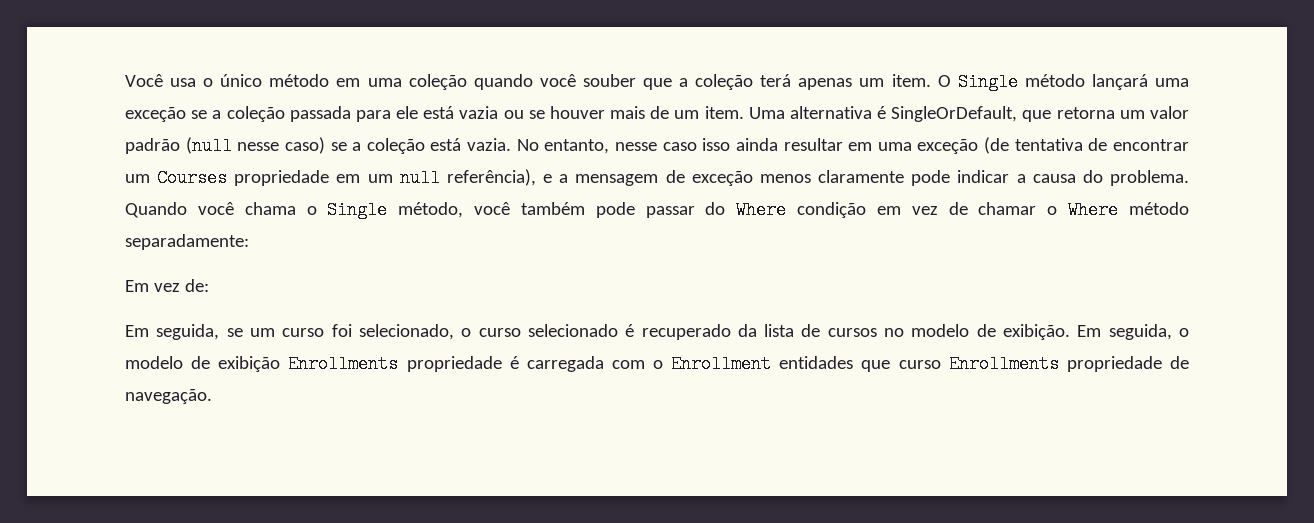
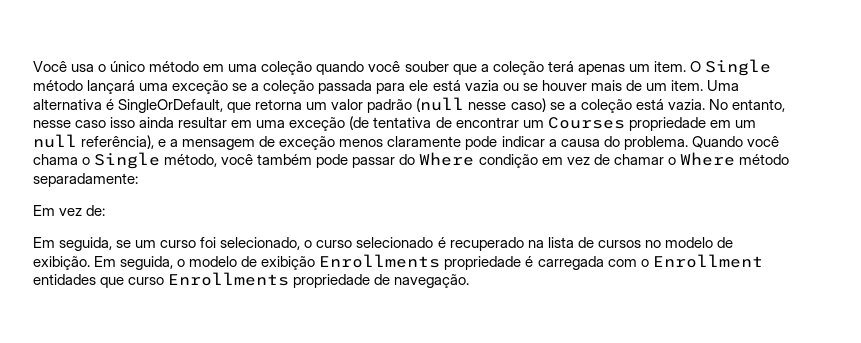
[737,324,757,337] da -> [527,240,544,248] na

